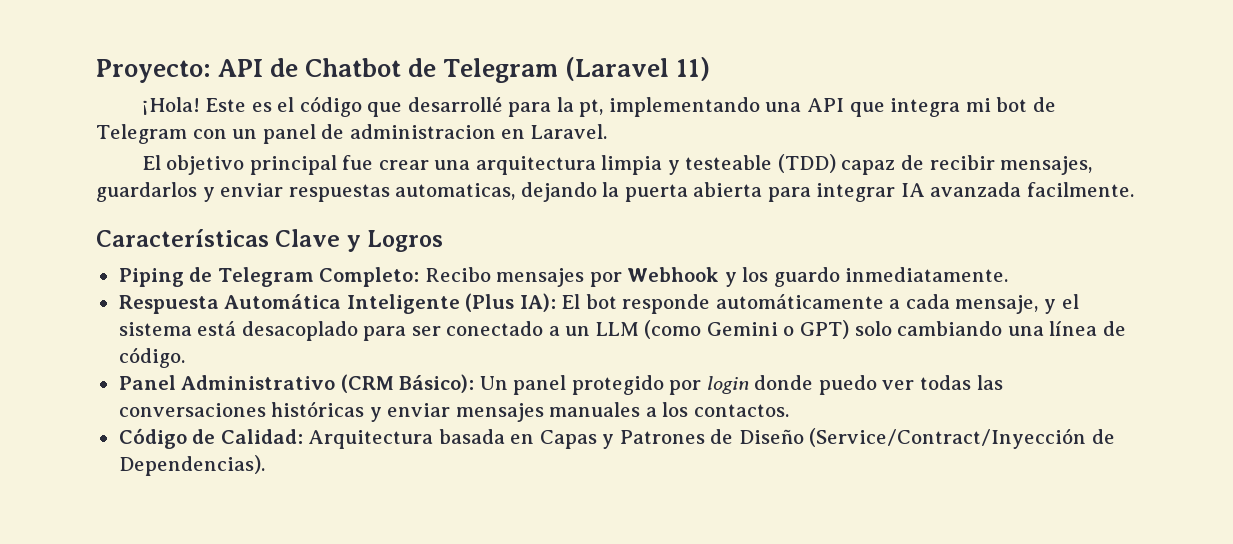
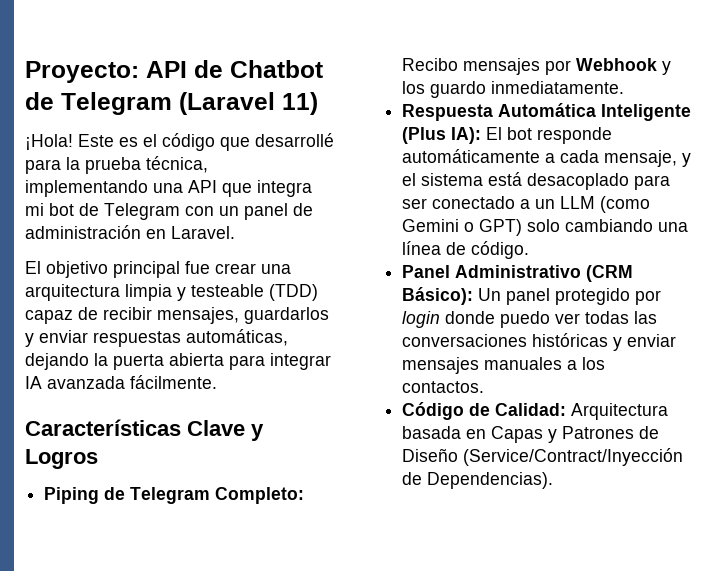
[579,99,604,117] pt, -> [85,156,208,174] prueba técnica,
[349,124,496,139] administracion -> [25,225,141,239] administración
[395,183,516,200] automaticas, -> [186,329,288,346] automáticas,
[1026,182,1134,197] facilmente. -> [130,375,217,389] fácilmente.

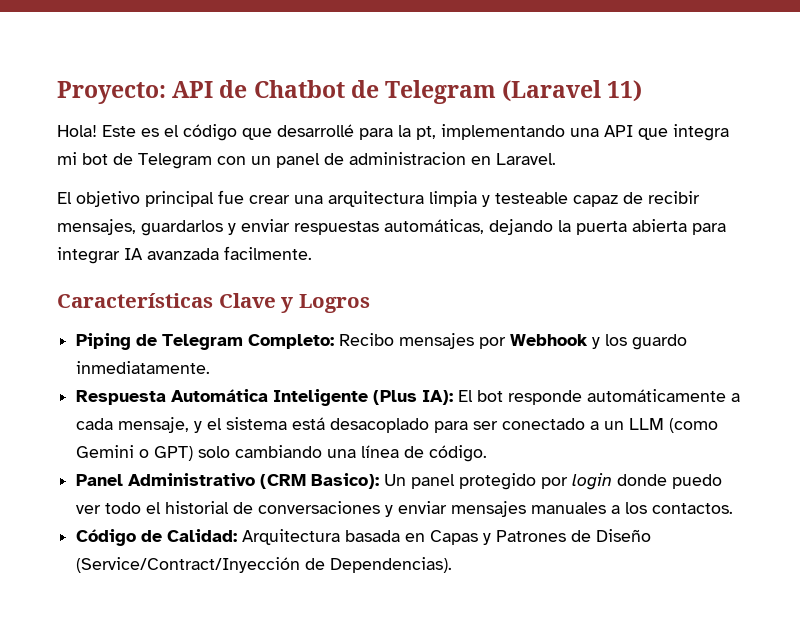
[25,134,73,150] ¡Hola! -> [57,125,97,137] Hola!
[85,156,208,174] prueba técnica, -> [416,126,436,140] pt,
[25,225,141,239] administración -> [349,152,466,165] administracion
[269,284,318,301] (TDD) -> (568, 198) none
[130,375,217,389] fácilmente. -> [224,246,312,260] facilmente.
[402,287,474,305] Básico): -> [311,473,380,489] Basico):
[585,311,658,324] [402,333,609,347] todas las conversaciones históricas -> [105,501,381,514] todo el historial de conversaciones

